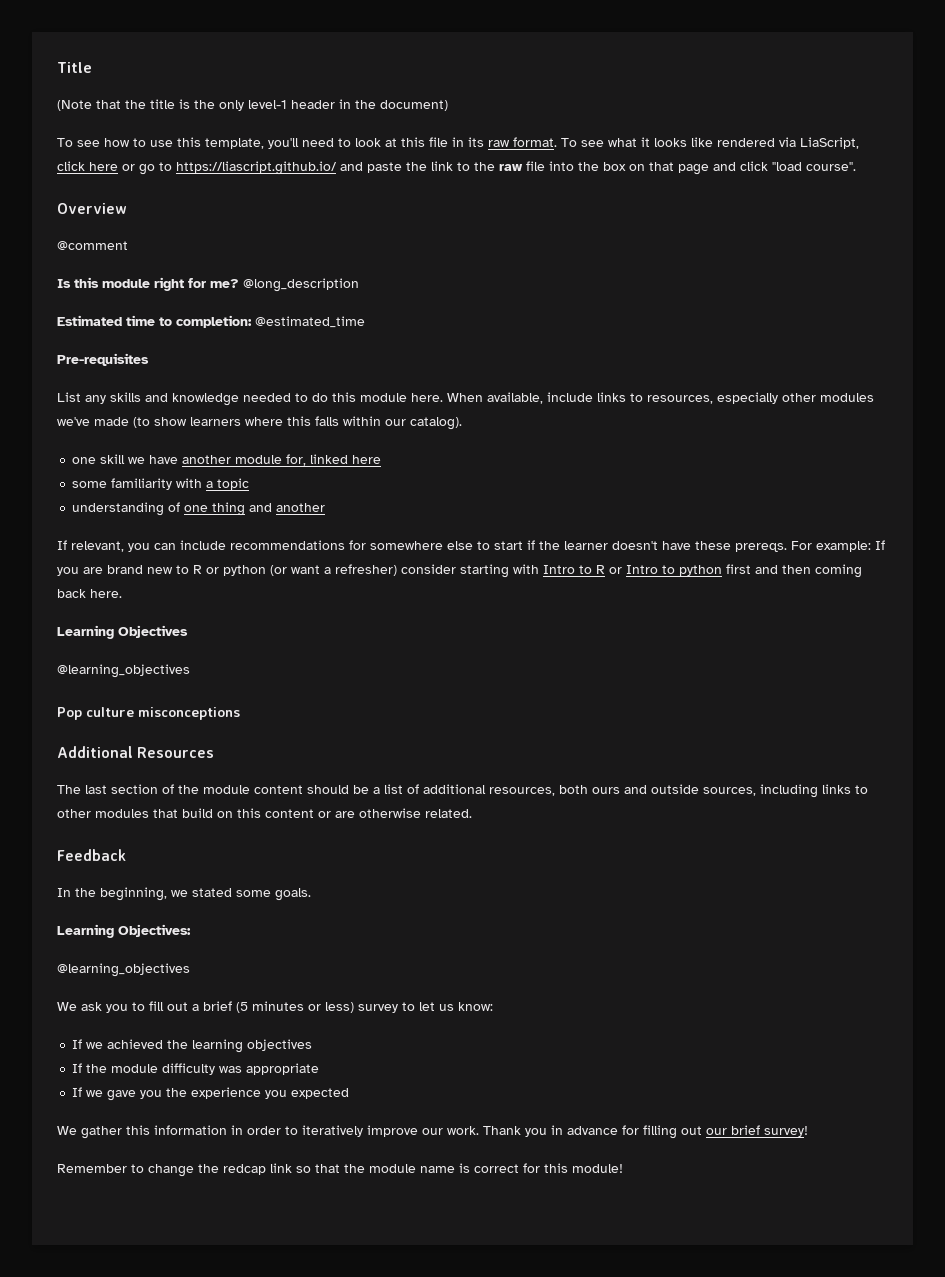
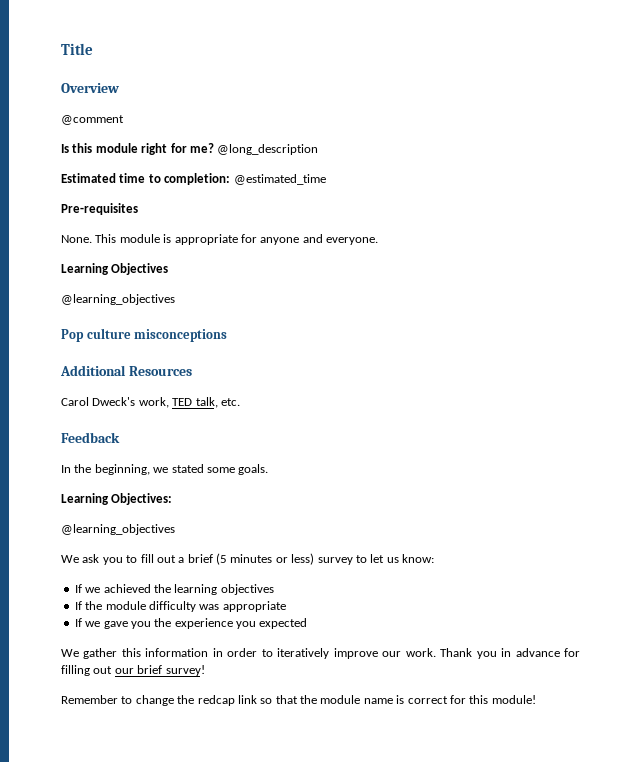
[57,99,448,111] [57,137,859,149] [57,161,856,175] // (Note that the title is the only level-1 header in the document) // To see how to use this template, you'll need to look at this file in its raw format. To see what it looks like rendered via LiaScript, click here or go to https://liascript.github.io/ and paste the link to the raw file into the box on that page and click "load course". -> (93, 49) none
[57,392,874,406] [57,416,462,430] [72,454,382,466] [72,478,250,490] [72,502,326,516] [57,540,885,552] [57,564,862,578] [57,589,122,598] List any skills and knowledge needed to do this module here. When available, include links to resources, especially other modules we've made (to show learners where this falls within our catalog). // one skill we have another module for, linked here // some familiarity with a topic // understanding of one thing and another // If relevant, you can include recommendations for somewhere else to start if the learner doesn't have these prereqs. For example: If you are brand new to R or python (or want a refresher) consider starting with Intro to R or Intro to python first and then coming back here. -> [61,234,378,245] None. This module is appropriate for anyone and everyone.
[57,784,868,798] [57,808,472,818] The last section of the module content should be a list of additional resources, both ours and outside sources, including links to other modules that build on this content or are otherwise related. -> [61,397,240,408] Carol Dweck's work, TED talk, etc.

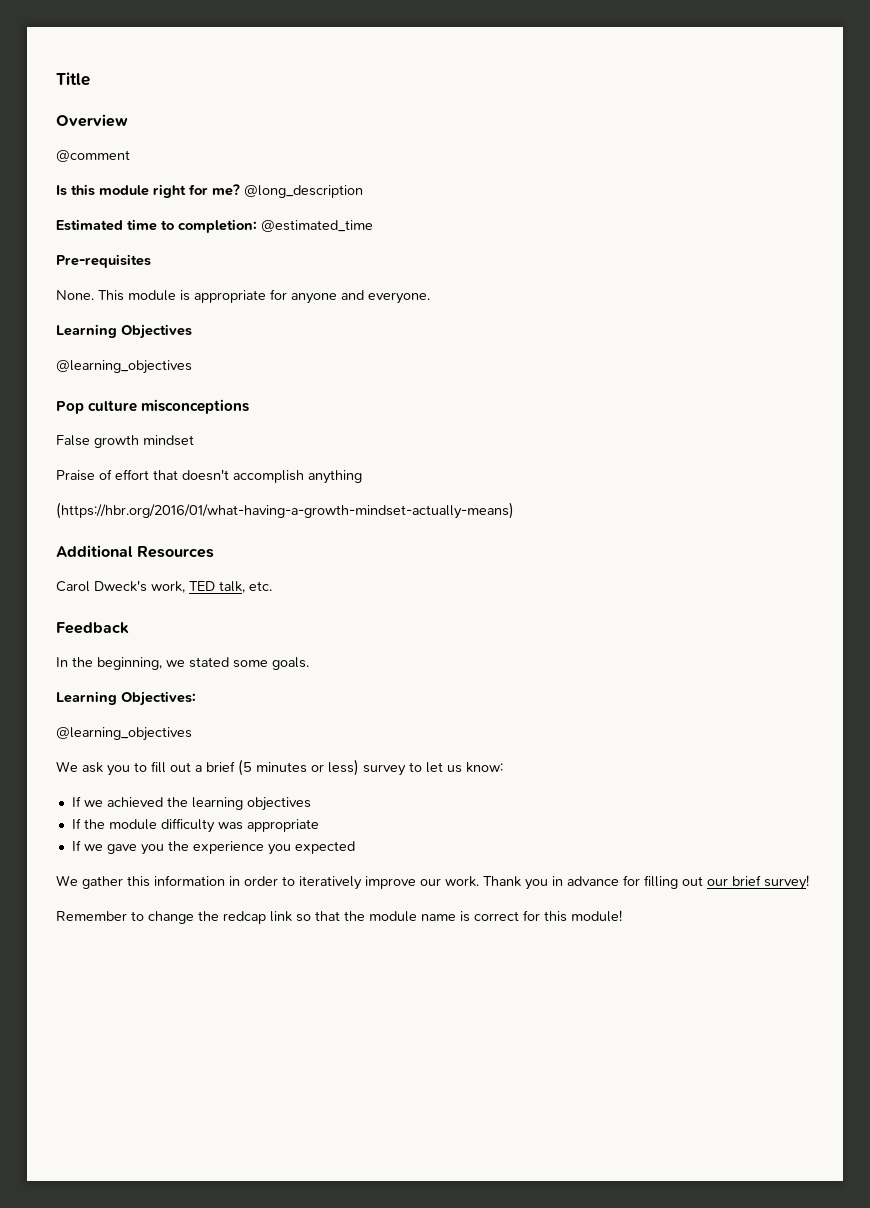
(228, 335) none -> [56,435,194,448] [56,469,362,484] [56,502,514,519] // False growth mindset // Praise of effort that doesn't accomplish anything // (https://hbr.org/2016/01/what-having-a-growth-mindset-actually-means)

